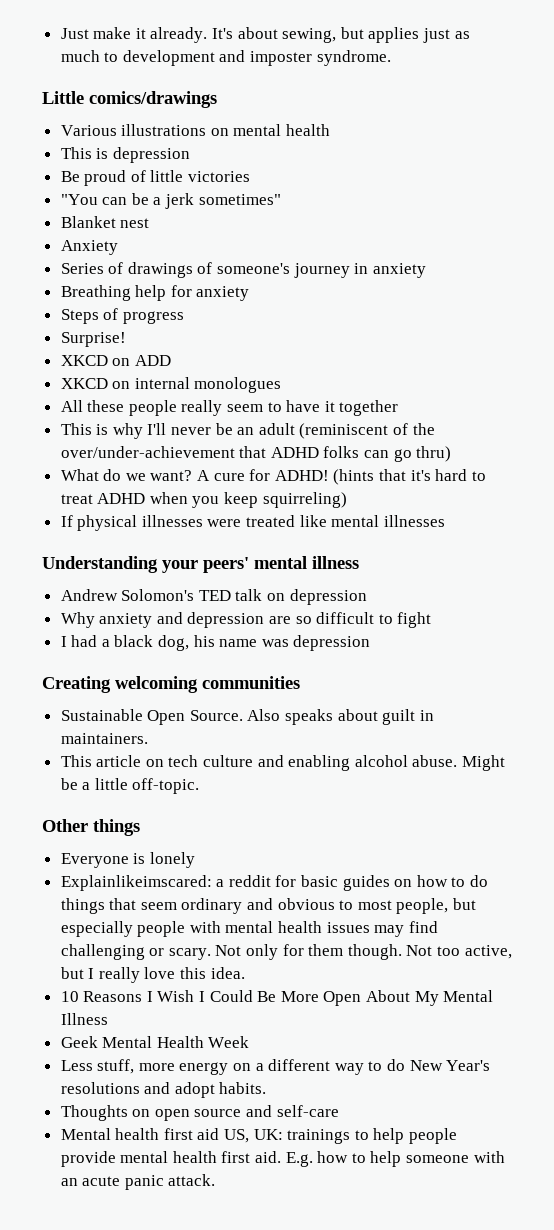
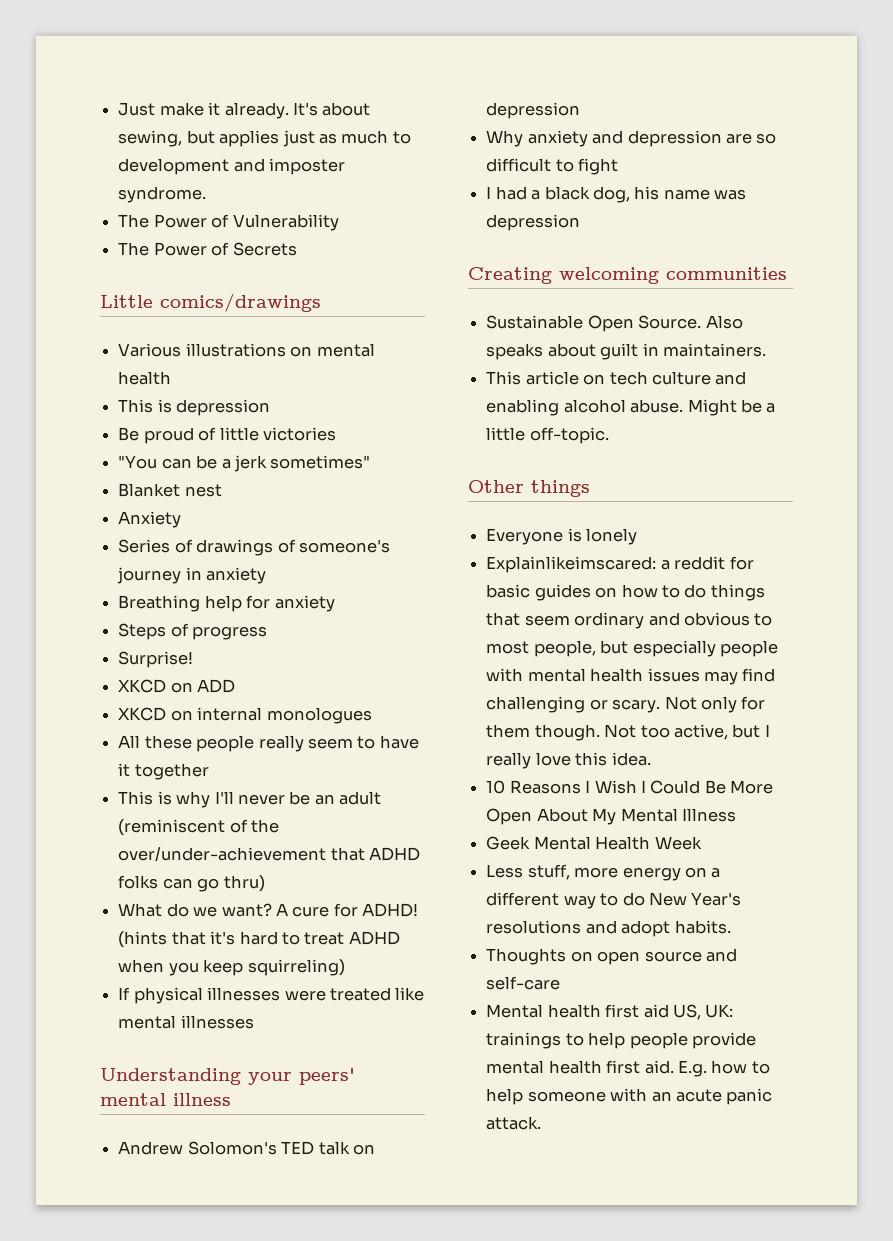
(391, 58) none -> [118,214,339,231] [118,242,297,256] // The Power of Vulnerability // The Power of Secrets

